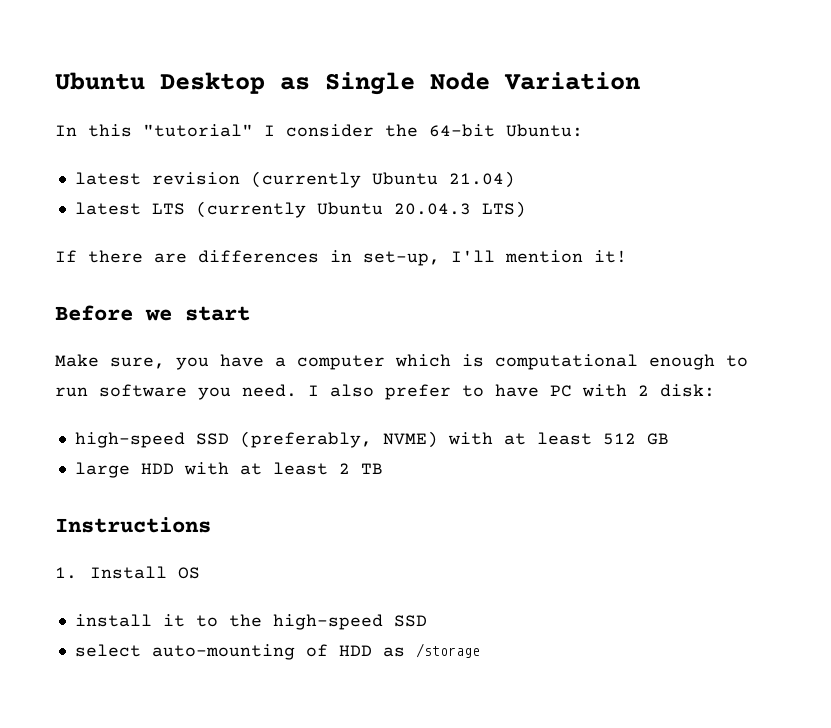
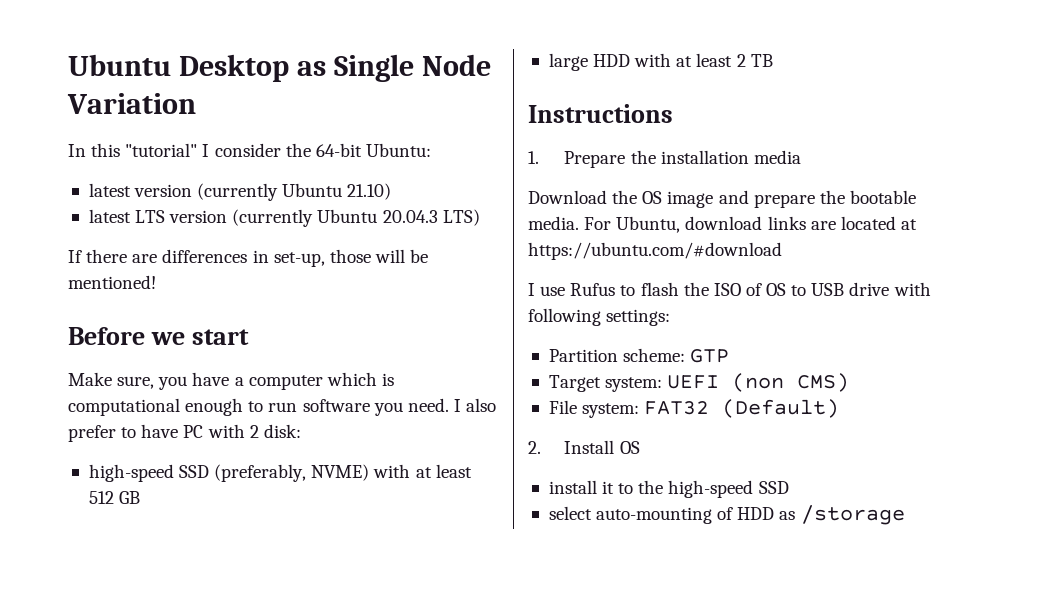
[151,171,515,188] revision (currently Ubuntu 21.04) -> [134,183,392,201] version (currently Ubuntu 21.10)
(185, 209) none -> [169,210,228,223] version
[451,250,627,263] I'll mention it! -> [329,249,429,263] [68,275,156,289] those will be mentioned!
(77, 573) none -> [564,150,801,168] [528,190,916,208] [528,216,917,233] [528,242,782,260] [528,282,931,296] [528,308,671,326] [548,348,730,363] [548,373,850,392] [548,399,840,418] [528,441,541,454] Prepare the installation media // Download the OS image and prepare the bootable media. For Ubuntu, download links are located at https://ubuntu.com/#download // I use Rufus to flash the ISO of OS to USB drive with following settings: // Partition scheme: GTP // Target system: UEFI (non CMS) // File system: FAT32 (Default) // 2.

